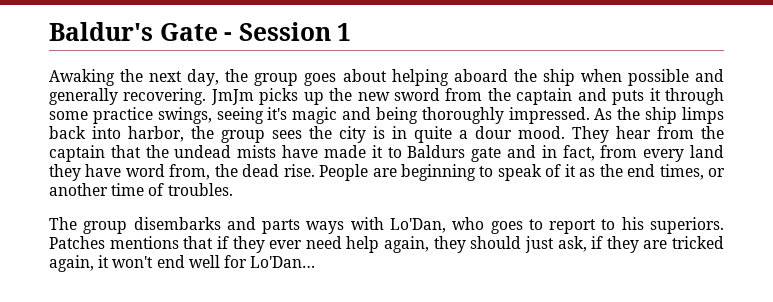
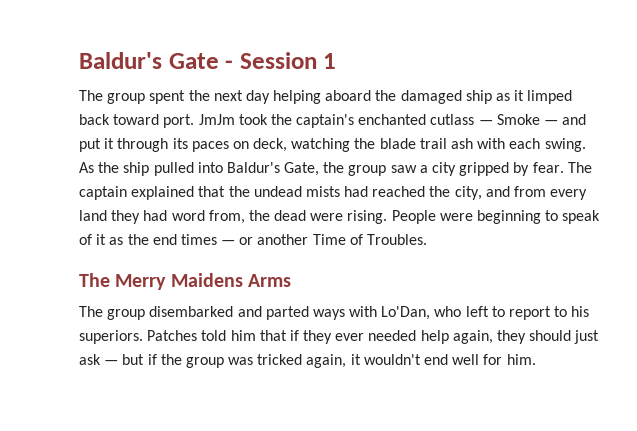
[49,69,724,86] [49,88,725,105] [49,107,724,124] [49,126,724,143] [49,145,595,162] Awaking the next day, the group goes about helping aboard the ship when possible and generally recovering. JmJm picks up the new sword from the captain and puts it through some practice swings, seeing it's magic and being thoroughly impressed. As the ship limps back into harbor, the group sees the city is in quite a dour mood. They hear from the captain that the undead mists have made it to Baldurs gate and in fact, -> [79,90,573,104] [79,114,587,128] [79,138,586,152] [79,162,592,176] [79,186,510,200] The group spent the next day helping aboard the damaged ship as it limped back toward port. JmJm took the captain's enchanted cutlass — Smoke — and put it through its paces on deck, watching the blade trail ash with each swing. As the ship pulled into Baldur's Gate, the group saw a city gripped by fear. The captain explained that the undead mists had reached the city, and
[85,164,122,177] have -> [143,210,168,221] had
[283,164,397,181] rise. People are -> [310,210,473,224] were rising. People were
[659,164,726,180] [49,183,233,196] [49,217,301,234] times, or another time of troubles. // The group disembarks and parts -> [180,234,428,245] [79,273,291,290] [79,306,309,320] times — or another Time of Troubles. // The Merry Maidens Arms // The group disembarked and parted
[490,221,523,234] goes -> [465,306,489,317] left
[109,236,179,249] mentions -> [201,330,256,341] told him
[305,236,342,249] need -> [368,330,417,341] needed
[557,236,668,253] ask, if they are -> [79,354,254,368] ask — but if the group was
[112,256,154,268] won't -> [363,354,421,365] wouldn't
[250,256,316,268] Lo'Dan… -> [506,354,536,365] him.

